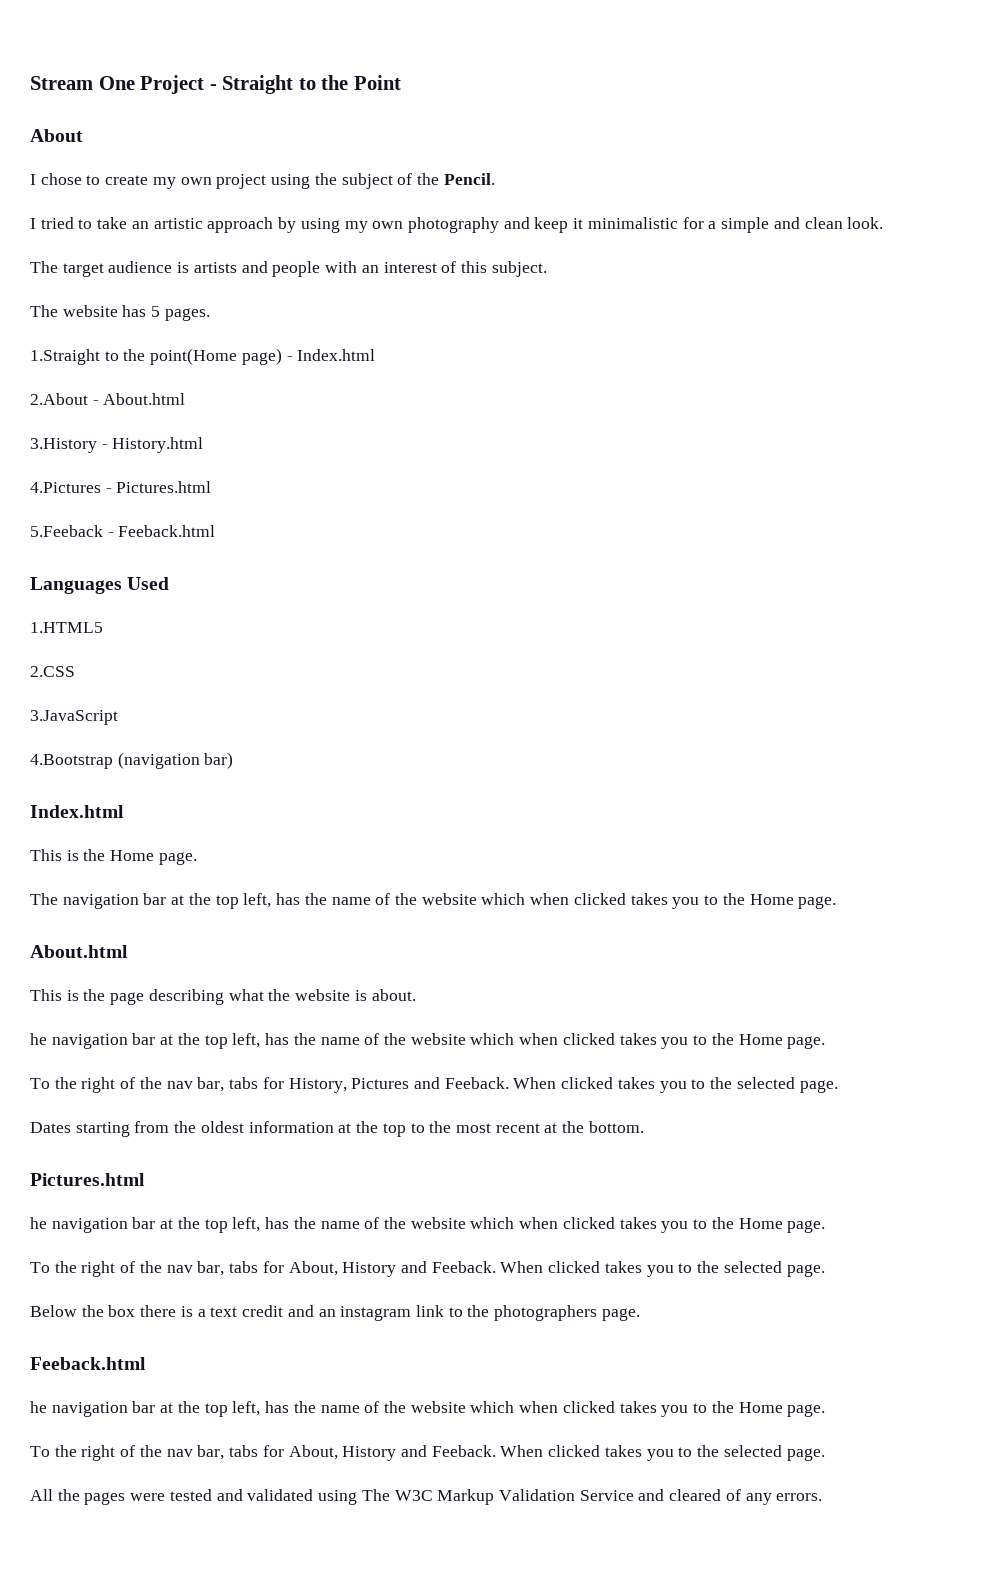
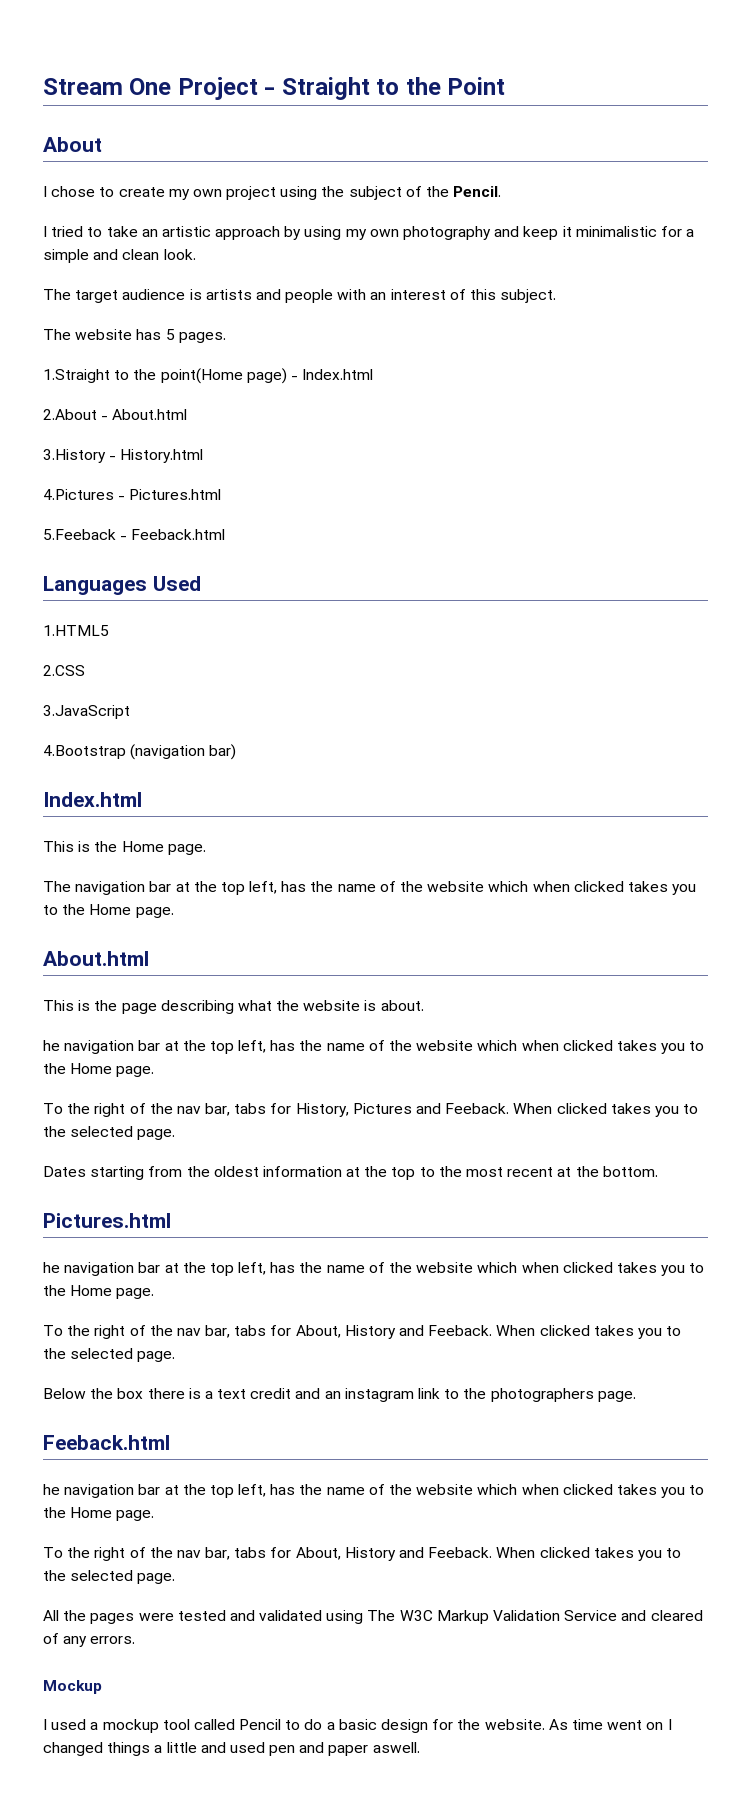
(823, 1497) none -> [43,1680,102,1694] [43,1719,672,1733] [43,1742,420,1756] // Mockup // I used a mockup tool called Pencil to do a basic design for the website. As time went on I changed things a little and used pen and paper aswell.

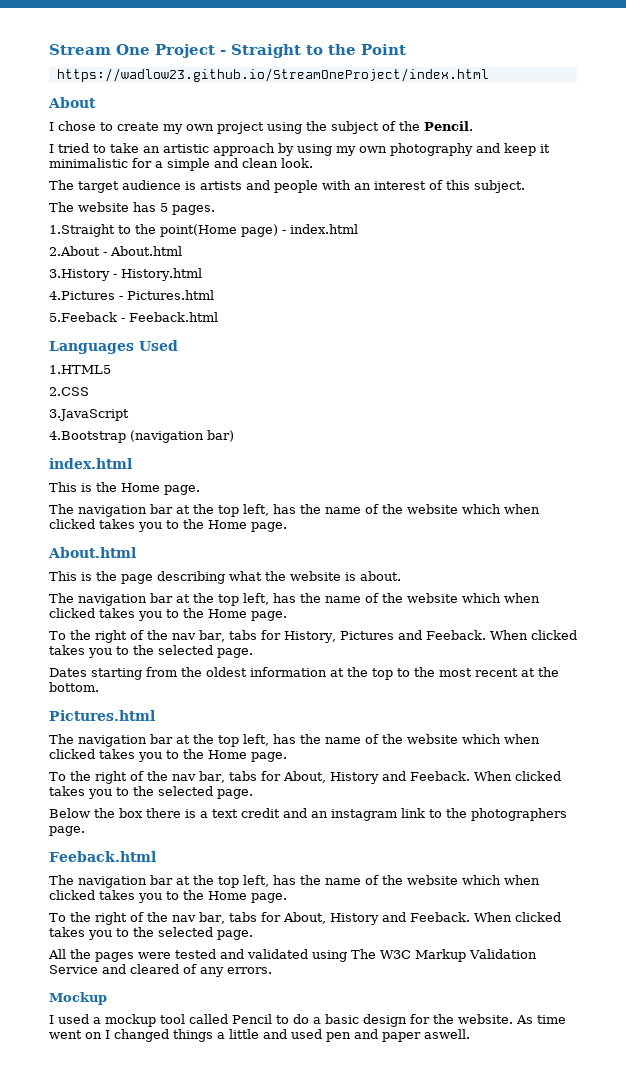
(506, 86) none -> [56,68,489,82] // https://wadlow23.github.io/StreamOneProject/index.html
[302,369,374,380] Index.html -> [290,224,358,234] index.html
[43,792,142,807] Index.html -> [49,458,132,469] index.html
[43,1040,60,1051] he -> [49,593,74,603] The
[43,1262,60,1273] he -> [49,734,74,744] The
[43,1484,60,1495] he -> [49,875,74,885] The

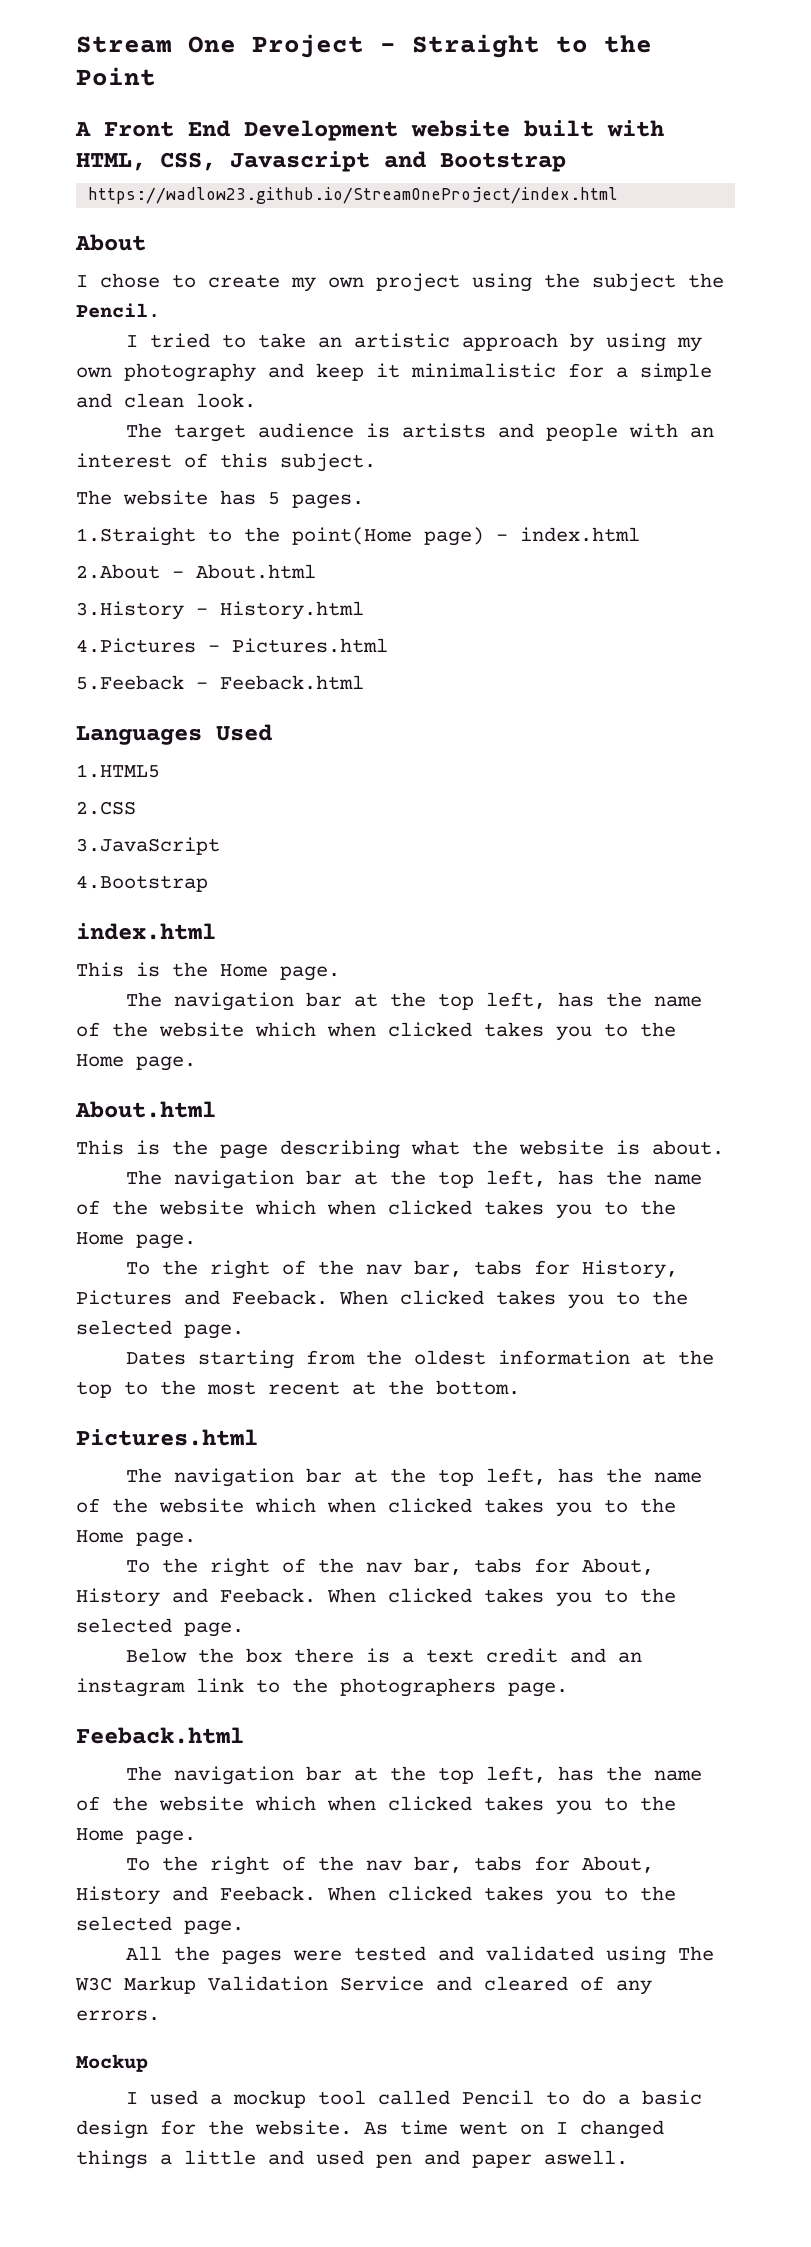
(406, 49) none -> [75,120,664,141] [76,151,566,172] // A Front End Development website built with HTML, CSS, Javascript and Bootstrap
[382,121,396,131] of -> (676, 282) none
[130,430,234,443] (navigation bar) -> (208, 883) none

